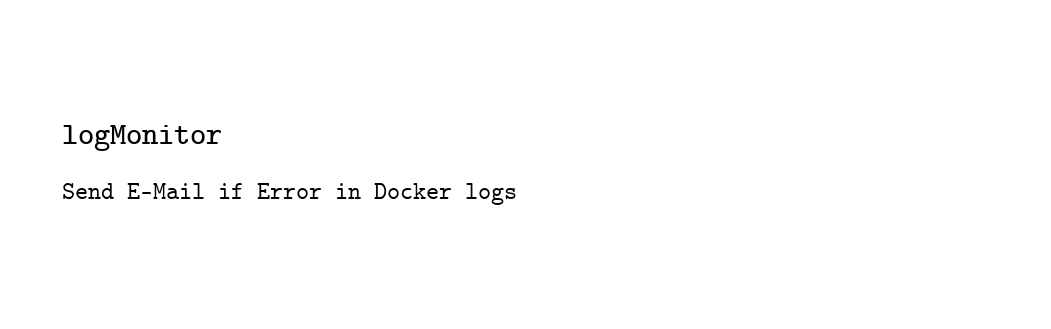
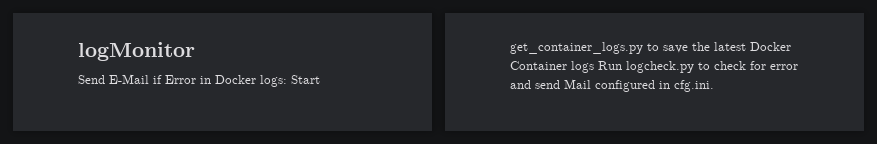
[465,183,517,205] logs -> [260,75,320,87] [510,42,791,54] [510,61,798,73] [510,79,714,92] logs: Start get_container_logs.py to save the latest Docker Container logs Run logcheck.py to check for error and send Mail configured in cfg.ini.

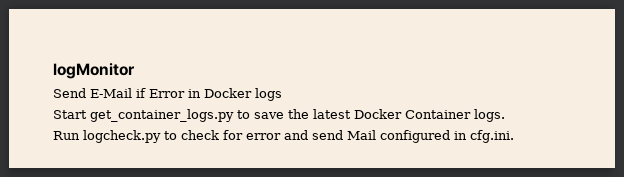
[260,75,287,87] logs: -> [255,88,282,101] logs //
[571,61,594,73] logs -> [474,109,505,122] logs. //

